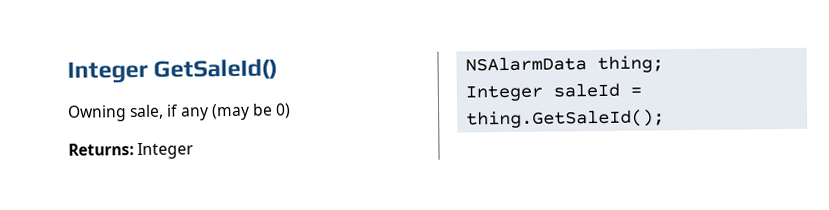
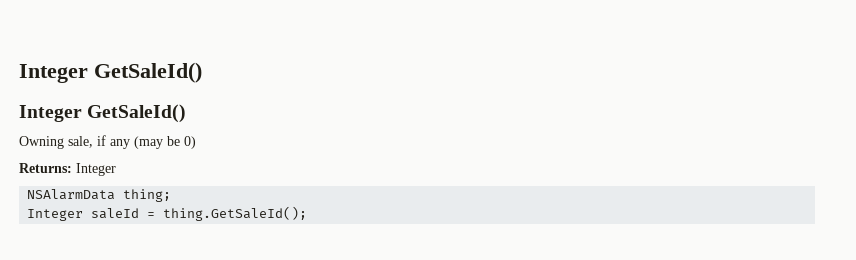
[67,58,279,84] Integer GetSaleId() -> [19,62,202,83] [19,104,187,123] Integer GetSaleId() // Integer GetSaleId()

